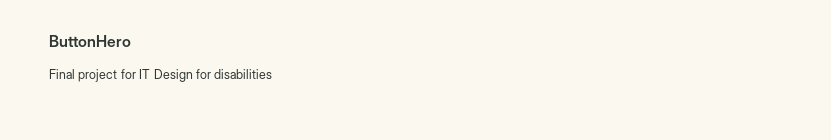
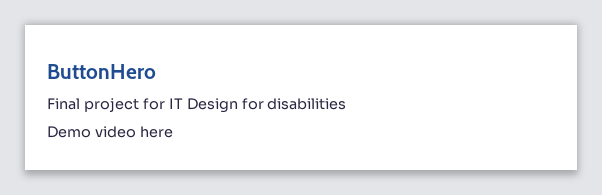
(273, 74) none -> [47,126,173,138] // Demo video here

